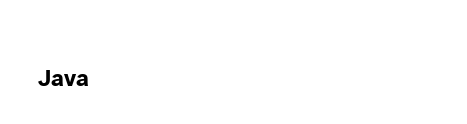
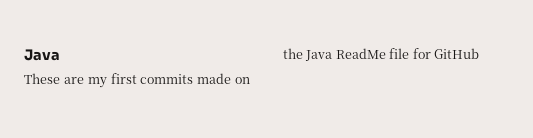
[38,70,89,86] Java -> [24,49,60,61] [24,73,250,88] [283,48,479,61] Java // These are my first commits made on the Java ReadMe file for GitHub

